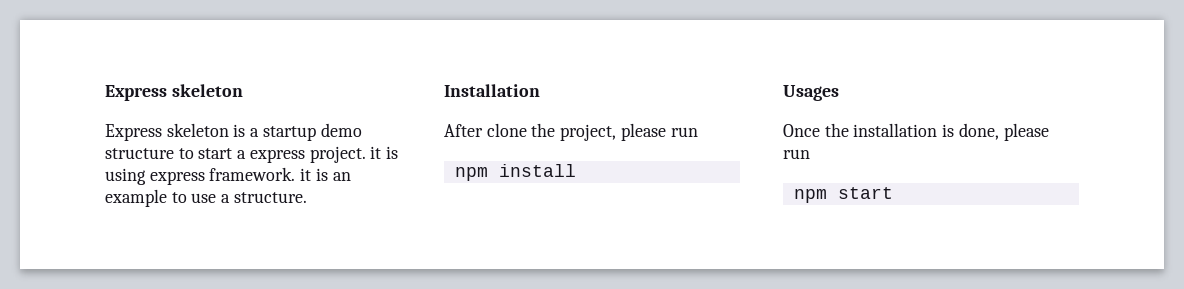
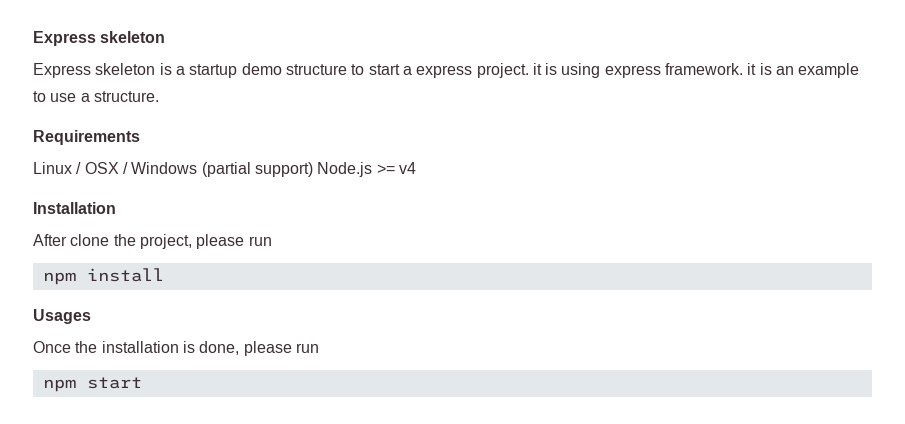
(307, 197) none -> [33,130,140,145] [33,162,416,177] // Requirements // Linux / OSX / Windows (partial support) Node.js >= v4

